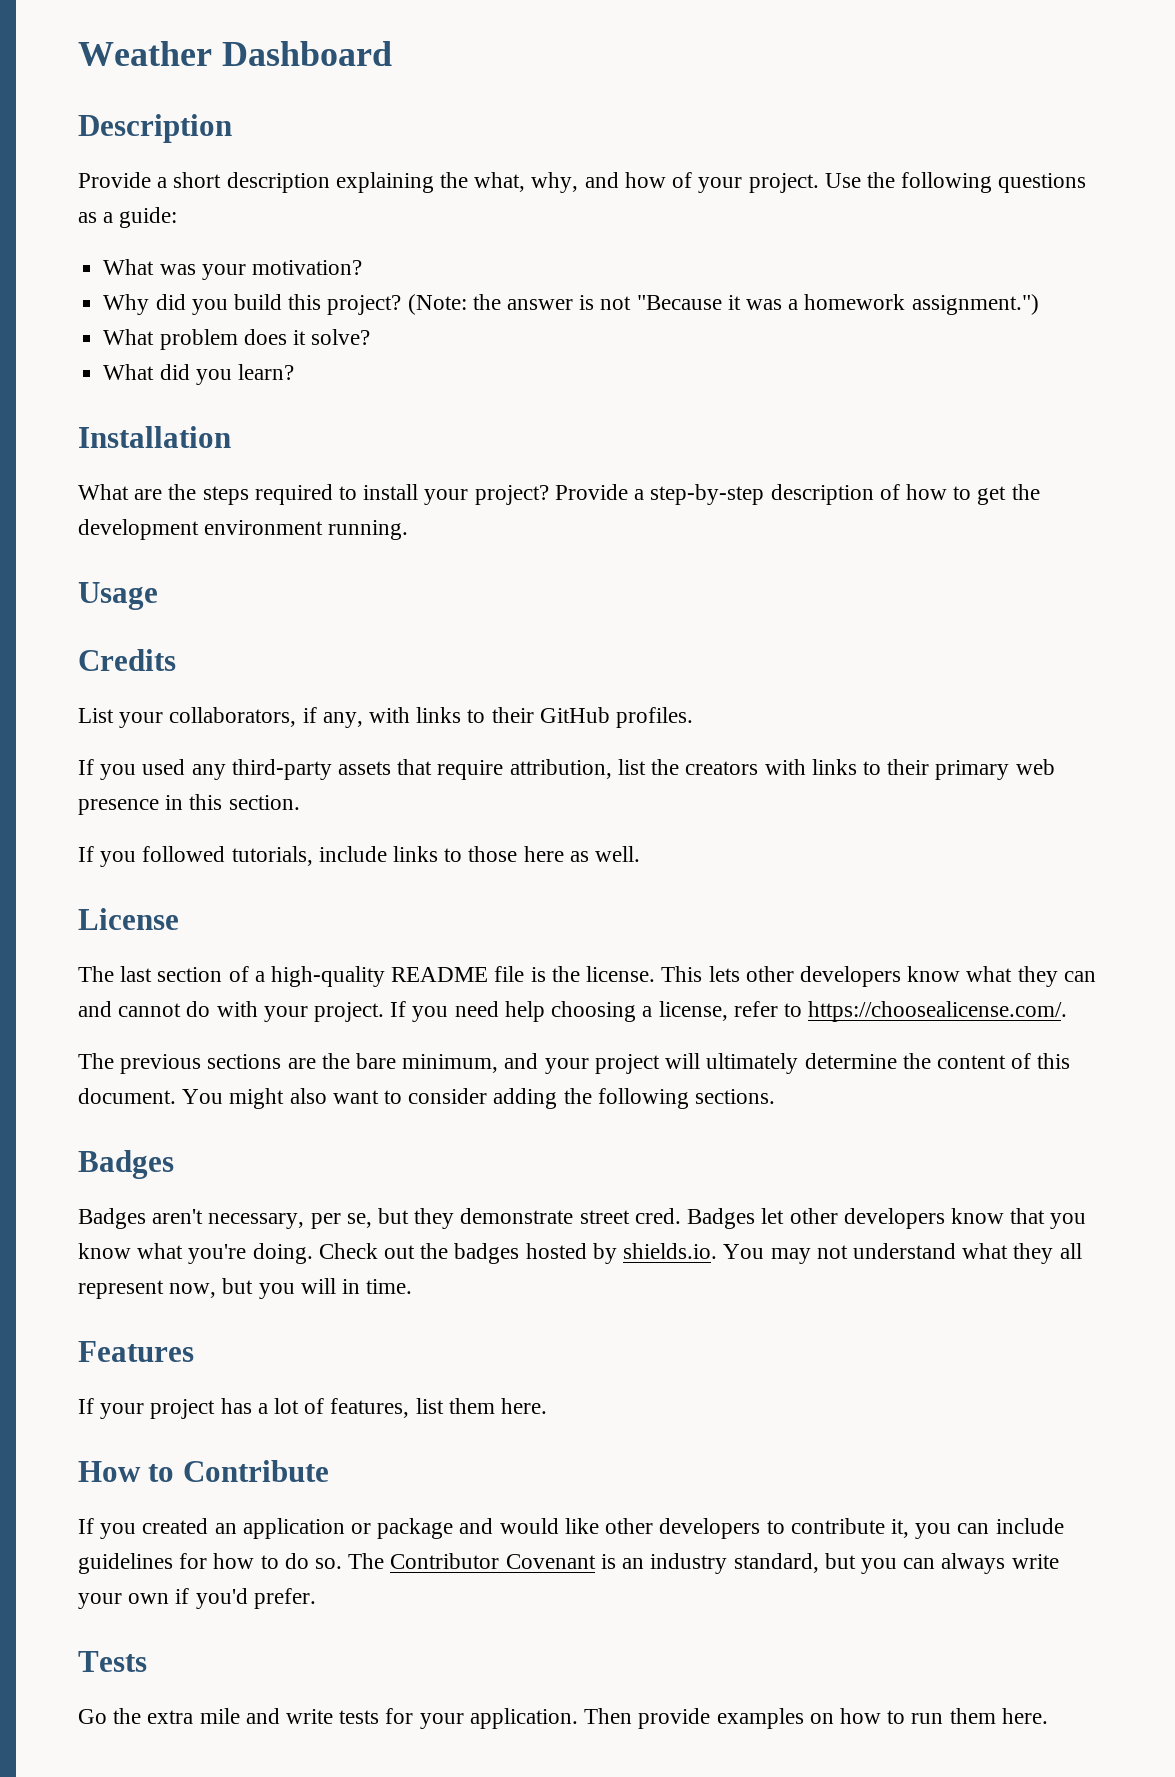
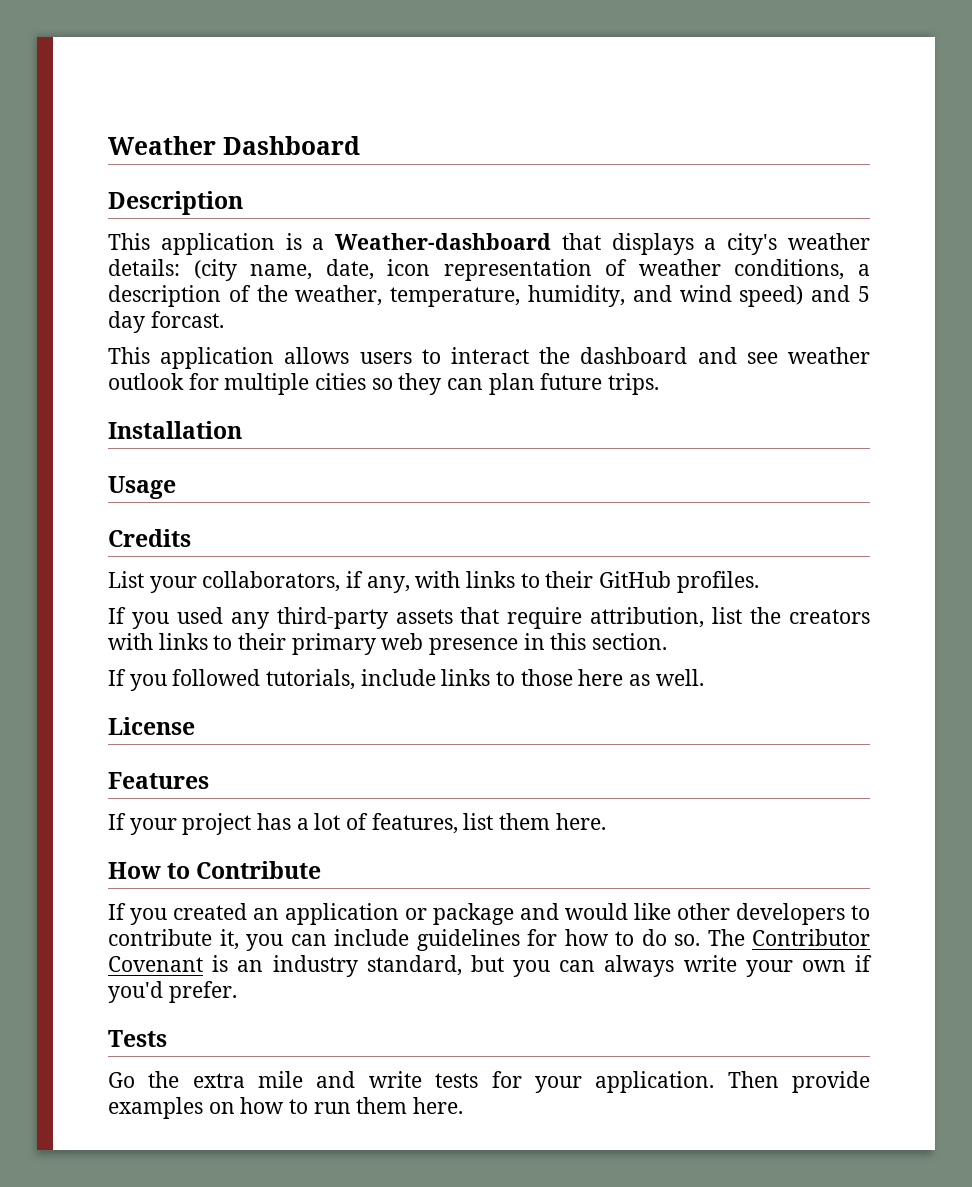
[78,172,1087,193] [78,207,178,228] [103,259,362,280] [103,294,1039,315] [103,329,371,350] [103,364,294,385] [78,426,231,448] [78,484,1040,505] [78,519,409,540] Provide a short description explaining the what, why, and how of your project. Use the following questions as a guide: // What was your motivation? // Why did you build this project? (Note: the answer is not "Because it was a homework assignment.") // What problem does it solve? // What did you learn? // Installation // What are the steps required to install your project? Provide a step-by-step description of how to get the development environment running. -> [108,233,871,255] [108,259,870,281] [108,285,870,307] [108,311,224,333] [108,347,870,369] [108,373,660,395] [108,421,242,439] This application is a Weather-dashboard that displays a city's weather details: (city name, date, icon representation of weather conditions, a description of the weather, temperature, humidity, and wind speed) and 5 day forcast. // This application allows users to interact the dashboard and see weather outlook for multiple cities so they can plan future trips. // Installation
[78,966,1096,987] [78,1001,1068,1022] [78,1053,1071,1074] [78,1088,776,1109] [78,1150,174,1179] [78,1208,1087,1229] [78,1243,1082,1264] [78,1278,413,1299] // The last section of a high-quality README file is the license. This lets other developers know what they can and cannot do with your project. If you need help choosing a license, refer to https://choosealicense.com/. // The previous sections are the bare minimum, and your project will ultimately determine the content of this document. You might also want to consider adding the following sections. // Badges // Badges aren't necessary, per se, but they demonstrate street cred. Badges let other developers know that you know what you're doing. Check out the badges hosted by shields.io. You may not understand what they all represent now, but you will in time. -> (195, 726) none

